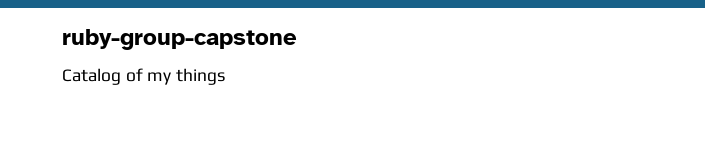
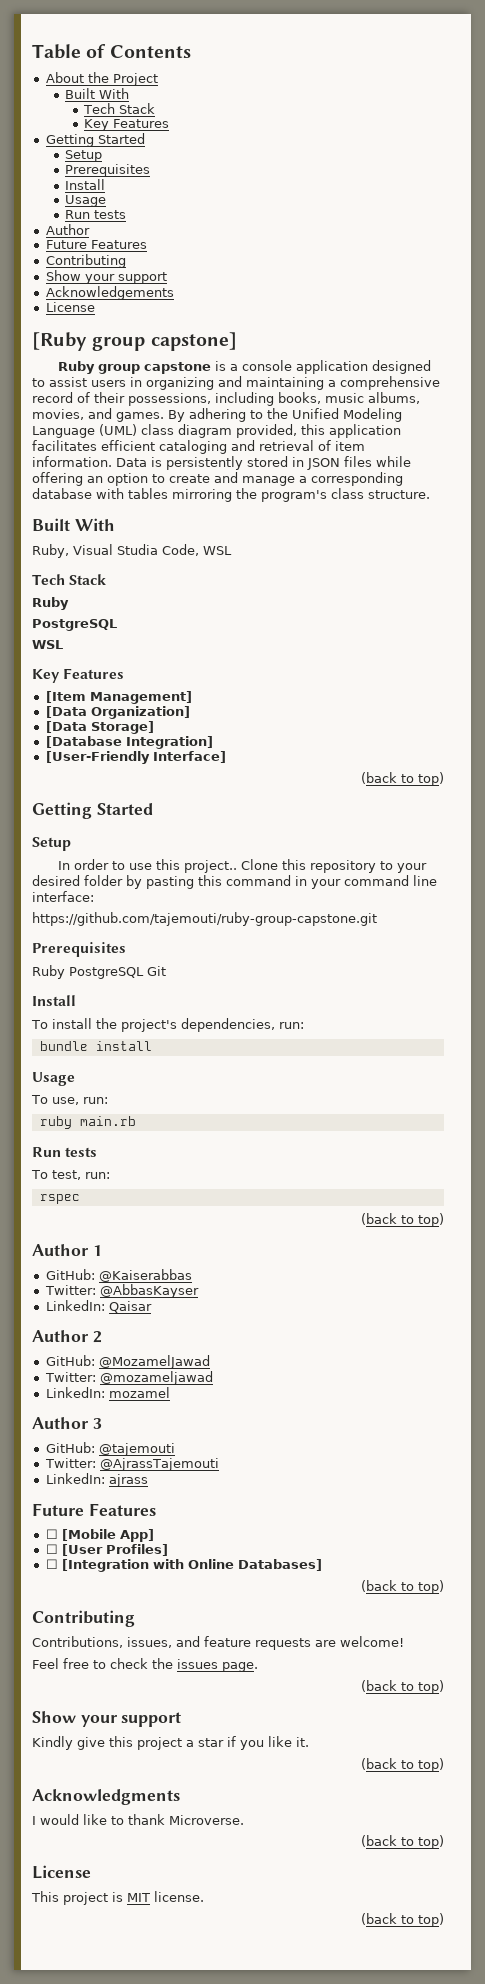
[62,29,297,50] [62,68,226,85] ruby-group-capstone // Catalog of my things -> [32,44,191,59] [45,72,158,86] [65,88,130,99] [83,103,156,114] [84,119,170,131] [45,133,145,147] [65,150,103,162] [65,164,151,177] [65,179,106,190] [65,195,107,207] [65,210,127,219] [45,224,90,235] [45,240,147,249] [45,254,126,268] [45,270,167,284] [45,286,174,300] [45,302,95,312] [32,332,237,351] [57,360,431,374] [32,376,440,390] [32,392,420,406] [32,408,402,422] [32,424,401,438] [32,440,365,454] [32,456,411,470] [32,472,403,486] [32,488,430,502] [32,518,115,531] [32,544,232,558] [32,574,107,585] [32,597,69,610] [32,619,117,631] [32,640,63,649] [32,668,125,683] [45,691,192,704] [45,706,190,719] [45,721,154,734] [45,736,213,749] [45,751,226,764] [361,772,444,786] [32,802,153,819] [32,837,71,851] [57,859,427,873] [32,875,437,889] [32,891,94,902] [32,912,377,926] [32,942,126,957] [32,965,166,979] [32,995,76,1006] [31,1018,304,1032] [39,1041,152,1051] [32,1072,75,1086] [31,1095,108,1105] [39,1116,136,1129] [32,1147,98,1157] [31,1170,110,1180] [39,1194,80,1204] [361,1213,444,1227] [32,1244,102,1256] [45,1269,192,1282] [44,1284,199,1298] [45,1300,152,1313] [32,1330,102,1343] [45,1355,210,1369] [44,1371,213,1385] [45,1387,170,1398] [32,1417,102,1429] [45,1442,175,1456] [44,1458,219,1471] [45,1473,148,1487] [32,1503,156,1516] [45,1529,154,1542] [45,1544,168,1556] [45,1559,322,1572] [361,1580,444,1594] [32,1610,135,1627] [32,1636,404,1650] [32,1658,258,1672] [361,1680,444,1694] [32,1711,182,1727] [32,1736,309,1750] [361,1758,444,1772] [32,1789,180,1805] [32,1814,244,1825] [361,1835,444,1849] [32,1865,91,1879] [31,1891,204,1905] [361,1913,444,1927] Table of Contents // About the Project // Built With // Tech Stack // Key Features // Getting Started // Setup // Prerequisites // Install // Usage // Run tests // Author // Future Features // Contributing // Show your support // Acknowledgements // License // [Ruby group capstone] // Ruby group capstone is a console application designed to assist users in organizing and maintaining a comprehensive record of their possessions, including books, music albums, movies, and games. By adhering to the Unified Modeling Language (UML) class diagram provided, this application facilitates efficient cataloging and retrieval of item information. Data is persistently stored in JSON files while offering an option to create and manage a corresponding database with tables mirroring the program's class structure. // Built With // Ruby, Visual Studia Code, WSL // Tech Stack // Ruby // PostgreSQL // WSL // Key Features // [Item Management] // [Data Organization] // [Data Storage] // [Database Integration] // [User-Friendly Interface] // (back to top) // Getting Started // Setup // In order to use this project.. Clone this repository to your desired folder by pasting this command in your command line interface: // https://github.com/tajemouti/ruby-group-capstone.git // Prerequisites // Ruby PostgreSQL Git // Install // To install the project's dependencies, run: // bundle install // Usage // To use, run: // ruby main.rb // Run tests // To test, run: // rspec // (back to top) // Author 1 // GitHub: @Kaiserabbas // Twitter: @AbbasKayser // LinkedIn: Qaisar // Author 2 // GitHub: @MozamelJawad // Twitter: @mozameljawad // LinkedIn: mozamel // Author 3 // GitHub: @tajemouti // Twitter: @AjrassTajemouti // LinkedIn: ajrass // Future Features // ☐ [Mobile App] // ☐ [User Profiles] // ☐ [Integration with Online Databases] // (back to top) // Contributing // Contributions, issues, and feature requests are welcome! // Feel free to check the issues page. // (back to top) // Show your support // Kindly give this project a star if you like it. // (back to top) // Acknowledgments // I would like to thank Microverse. // (back to top) // License // This project is MIT license. // (back to top)

